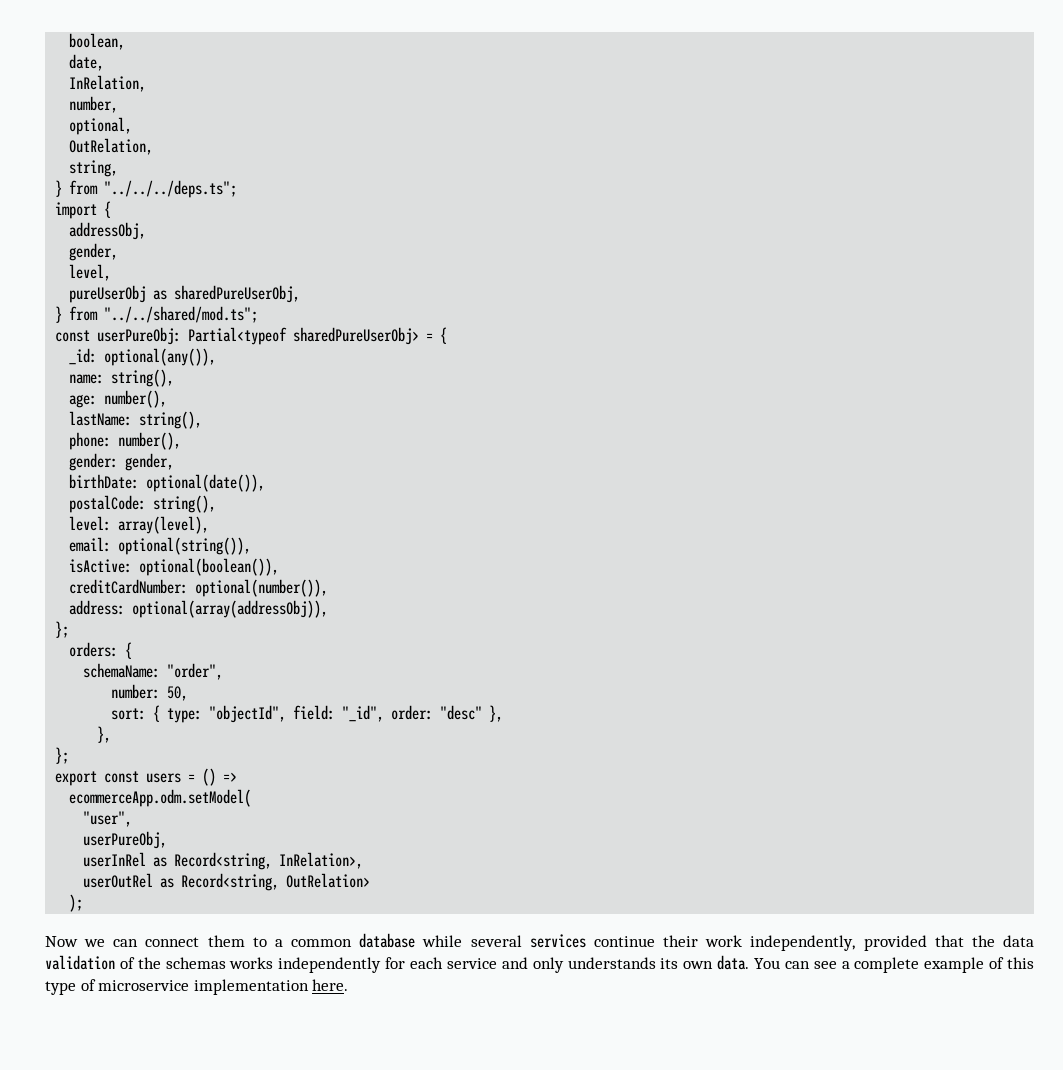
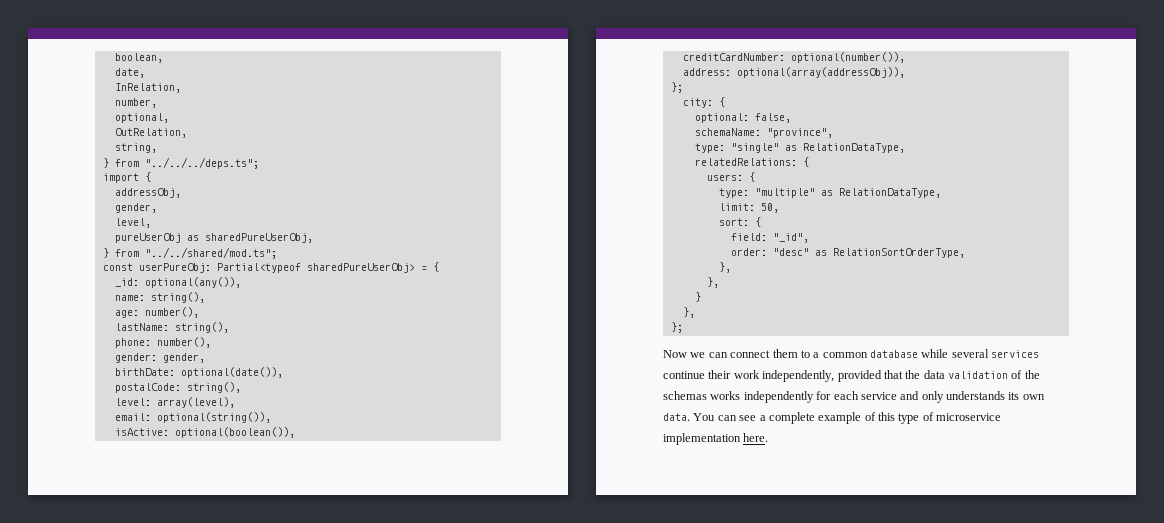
[69,642,133,659] orders: { -> [682,97,725,108] [694,113,791,123] city: { // optional: false,
[167,663,224,680] [111,684,161,699] "order", // number: -> [766,128,833,138] [694,143,905,153] [694,157,809,167] [706,172,755,182] [718,188,941,198] [718,203,755,211] "province", // type: "single" as RelationDataType, // relatedRelations: { // users: { // type: "multiple" as RelationDataType, // limit:
[167,705,287,723] type: "objectId", -> (761, 222) //
(385, 713) none -> (809, 238) //
(483, 712) none -> [814,248,965,258] as RelationSortOrderType, //
[55,747,70,764] [55,768,238,786] [69,789,252,807] [83,811,133,827] [83,831,168,849] [83,852,364,870] [83,873,371,891] [69,894,84,912] // }; // export const users = () => // ecommerceApp.odm.setModel( // "user", // userPureObj, // userInRel as Record<string, InRelation>, // userOutRel as Record<string, OutRelation> // ); -> [694,292,701,302] [682,307,695,318] [670,322,683,333] // } // }, // };

